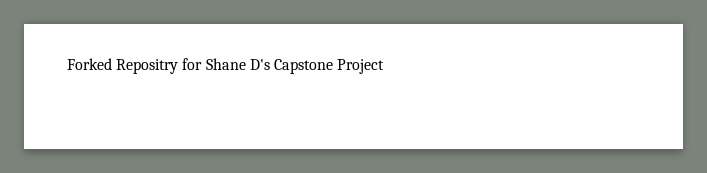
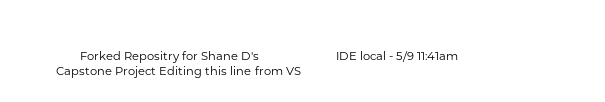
(385, 66) none -> [159,66,301,78] [336,51,459,62] Editing this line from VS IDE local - 5/9 11:41am

